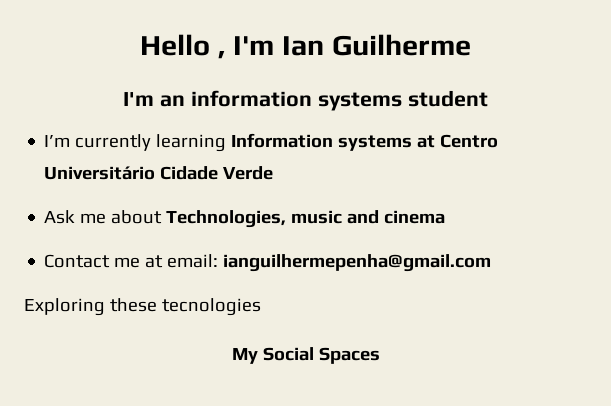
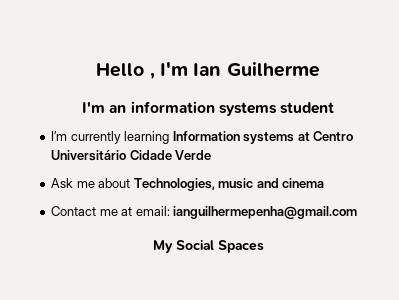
[24,298,261,316] // Exploring these tecnologies -> (358, 212) none

